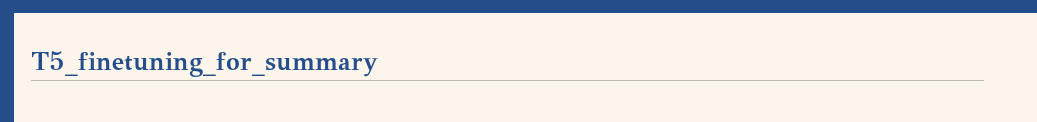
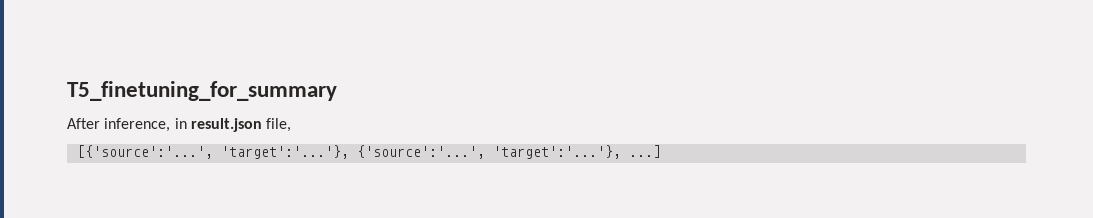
(378, 64) none -> [67,118,292,132] [76,145,661,159] // After inference, in result.json file, // [{'source':'...', 'target':'...'}, {'source':'...', 'target':'...'}, ...]

